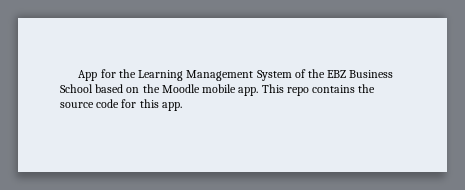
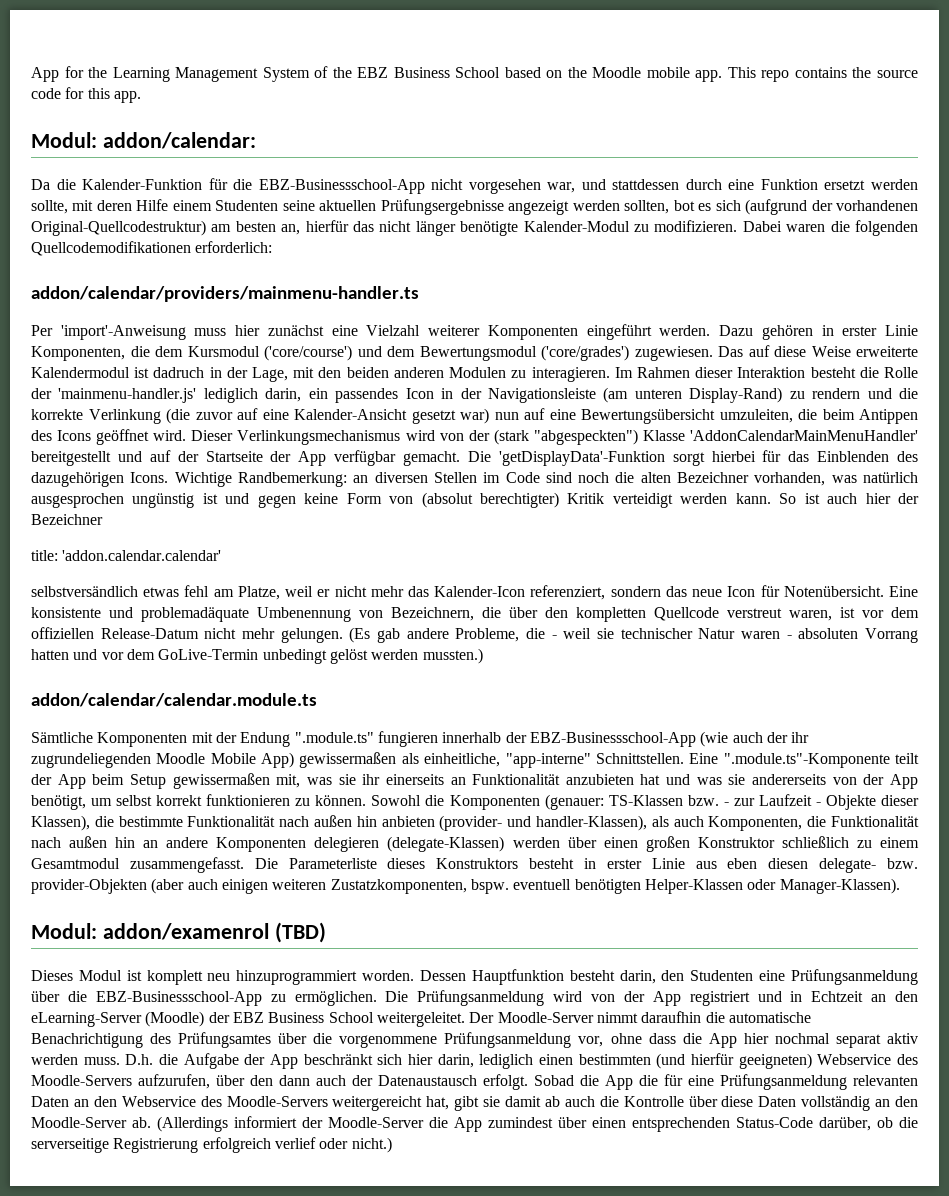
(182, 106) none -> [31,132,256,149] [31,178,918,194] [31,199,919,215] [31,220,918,236] [31,241,273,256] [31,286,419,302] [31,324,919,340] [31,345,918,361] [31,367,919,382] [31,387,918,403] [31,408,918,424] [31,429,918,445] [31,450,918,466] [31,472,918,487] [31,492,920,508] [31,514,103,525] [31,550,222,561] [31,585,918,600] [31,607,919,622] [31,627,918,643] [31,648,483,664] [31,693,317,707] [31,731,810,747] [31,752,920,768] [31,773,918,789] [31,794,919,810] [31,815,919,831] [31,836,920,852] [31,857,919,873] [31,878,900,894] [31,922,326,943] [31,969,919,985] [31,990,918,1006] [31,1011,811,1027] [31,1032,919,1048] [31,1053,918,1069] [31,1074,918,1090] [31,1096,918,1111] [31,1116,918,1132] [31,1137,392,1153] // Modul: addon/calendar: // Da die Kalender-Funktion für die EBZ-Businessschool-App nicht vorgesehen war, und stattdessen durch eine Funktion ersetzt werden sollte, mit deren Hilfe einem Studenten seine aktuellen Prüfungsergebnisse angezeigt werden sollten, bot es sich (aufgrund der vorhandenen Original-Quellcodestruktur) am besten an, hierfür das nicht länger benötigte Kalender-Modul zu modifizieren. Dabei waren die folgenden Quellcodemodifikationen erforderlich: // addon/calendar/providers/mainmenu-handler.ts // Per 'import'-Anweisung muss hier zunächst eine Vielzahl weiterer Komponenten eingeführt werden. Dazu gehören in erster Linie Komponenten, die dem Kursmodul ('core/course') und dem Bewertungsmodul ('core/grades') zugewiesen. Das auf diese Weise erweiterte Kalendermodul ist dadruch in der Lage, mit den beiden anderen Modulen zu interagieren. Im Rahmen dieser Interaktion besteht die Rolle der 'mainmenu-handler.js' lediglich darin, ein passendes Icon in der Navigationsleiste (am unteren Display-Rand) zu rendern und die korrekte Verlinkung (die zuvor auf eine Kalender-Ansicht gesetzt war) nun auf eine Bewertungsübersicht umzuleiten, die beim Antippen des Icons geöffnet wird. Dieser Verlinkungsmechanismus wird von der (stark "abgespeckten") Klasse 'AddonCalendarMainMenuHandler' bereitgestellt und auf der Startseite der App verfügbar gemacht. Die 'getDisplayData'-Funktion sorgt hierbei für das Einblenden des dazugehörigen Icons. Wichtige Randbemerkung: an diversen Stellen im Code sind noch die alten Bezeichner vorhanden, was natürlich ausgesprochen ungünstig ist und gegen keine Form von (absolut berechtigter) Kritik verteidigt werden kann. So ist auch hier der Bezeichner // title: 'addon.calendar.calendar' // selbstversändlich etwas fehl am Platze, weil er nicht mehr das Kalender-Icon referenziert, sondern das neue Icon für Notenübersicht. Eine konsistente und problemadäquate Umbenennung von Bezeichnern, die über den kompletten Quellcode verstreut waren, ist vor dem offiziellen Release-Datum nicht mehr gelungen. (Es gab andere Probleme, die - weil sie technischer Natur waren - absoluten Vorrang hatten und vor dem GoLive-Termin unbedingt gelöst werden mussten.) // addon/calendar/calendar.module.ts // Sämtliche Komponenten mit der Endung ".module.ts" fungieren innerhalb der EBZ-Businessschool-App (wie auch der ihr zugrundeliegenden Moodle Mobile App) gewissermaßen als einheitliche, "app-interne" Schnittstellen. Eine ".module.ts"-Komponente teilt der App beim Setup gewissermaßen mit, was sie ihr einerseits an Funktionalität anzubieten hat und was sie andererseits von der App benötigt, um selbst korrekt funktionieren zu können. Sowohl die Komponenten (genauer: TS-Klassen bzw. - zur Laufzeit - Objekte dieser Klassen), die bestimmte Funktionalität nach außen hin anbieten (provider- und handler-Klassen), als auch Komponenten, die Funktionalität nach außen hin an andere Komponenten delegieren (delegate-Klassen) werden über einen großen Konstruktor schließlich zu einem Gesamtmodul zusammengefasst. Die Parameterliste dieses Konstruktors besteht in erster Linie aus eben diesen delegate- bzw. provider-Objekten (aber auch einigen weiteren Zustatzkomponenten, bspw. eventuell benötigten Helper-Klassen oder Manager-Klassen). // Modul: addon/examenrol (TBD) // Dieses Modul ist komplett neu hinzuprogrammiert worden. Dessen Hauptfunktion besteht darin, den Studenten eine Prüfungsanmeldung über die EBZ-Businessschool-App zu ermöglichen. Die Prüfungsanmeldung wird von der App registriert und in Echtzeit an den eLearning-Server (Moodle) der EBZ Business School weitergeleitet. Der Moodle-Server nimmt daraufhin die automatische Benachrichtigung des Prüfungsamtes über die vorgenommene Prüfungsanmeldung vor, ohne dass die App hier nochmal separat aktiv werden muss. D.h. die Aufgabe der App beschränkt sich hier darin, lediglich einen bestimmten (und hierfür geeigneten) Webservice des Moodle-Servers aufzurufen, über den dann auch der Datenaustausch erfolgt. Sobad die App die für eine Prüfungsanmeldung relevanten Daten an den Webservice des Moodle-Servers weitergereicht hat, gibt sie damit ab auch die Kontrolle über diese Daten vollständig an den Moodle-Server ab. (Allerdings informiert der Moodle-Server die App zumindest über einen entsprechenden Status-Code darüber, ob die serverseitige Registrierung erfolgreich verlief oder nicht.)

